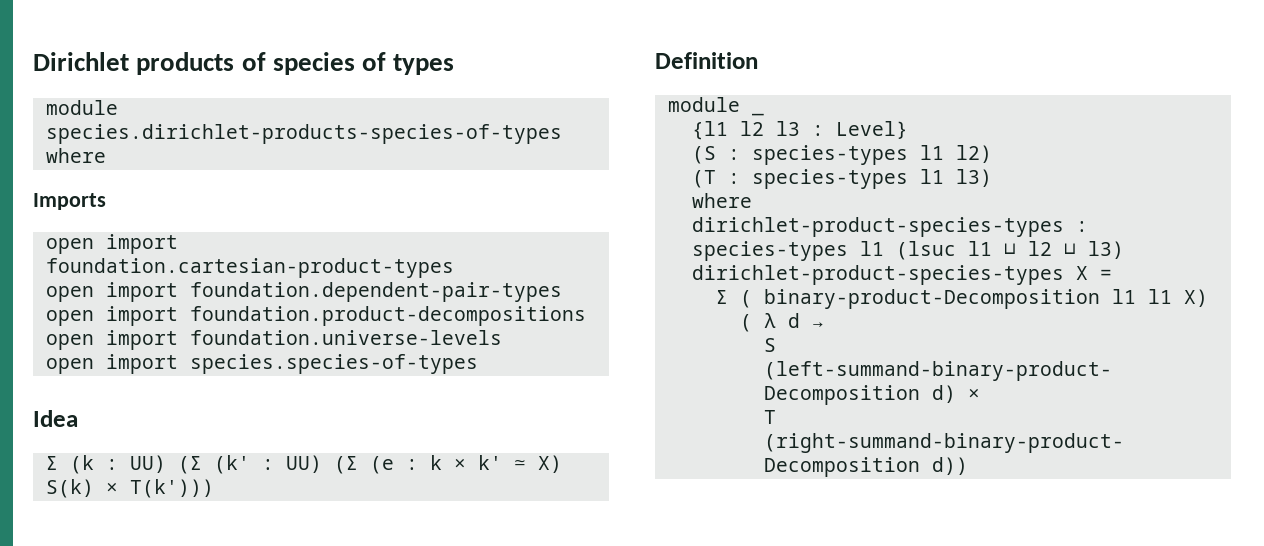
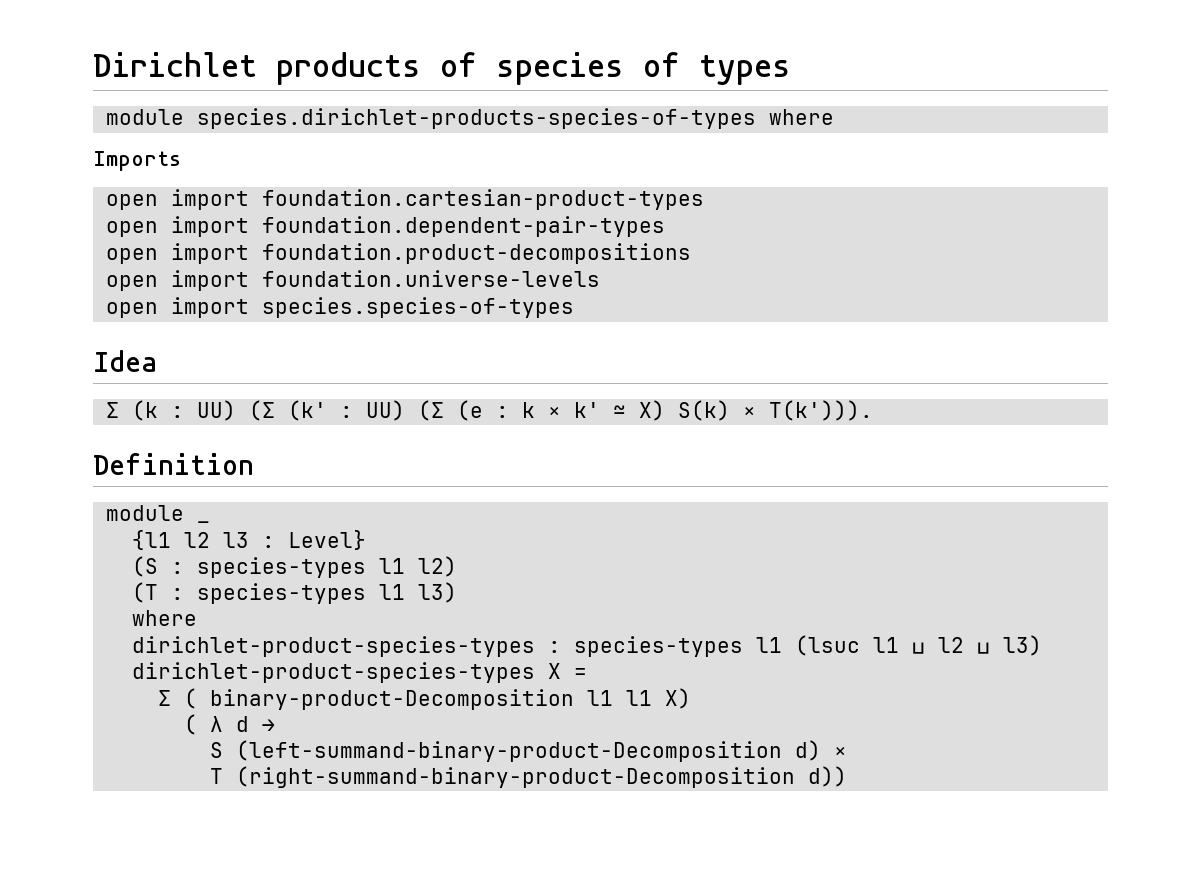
[129,479,214,498] T(k'))) -> [768,400,873,421] T(k'))).

